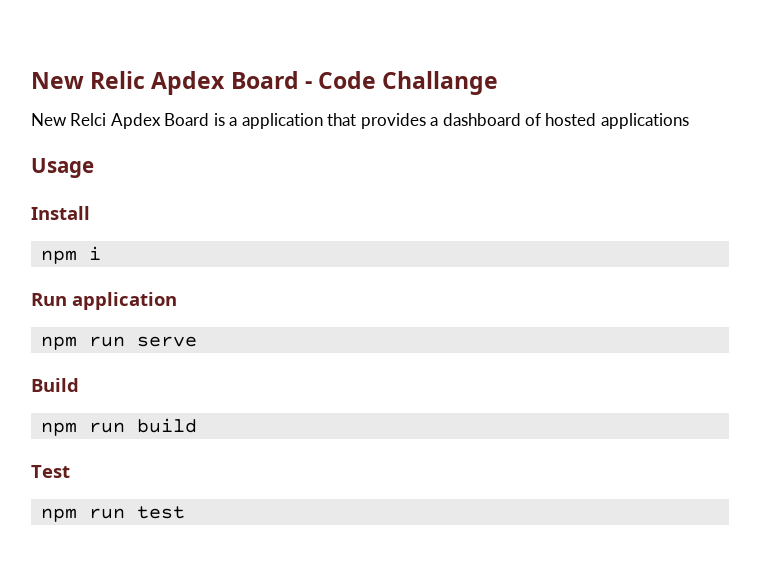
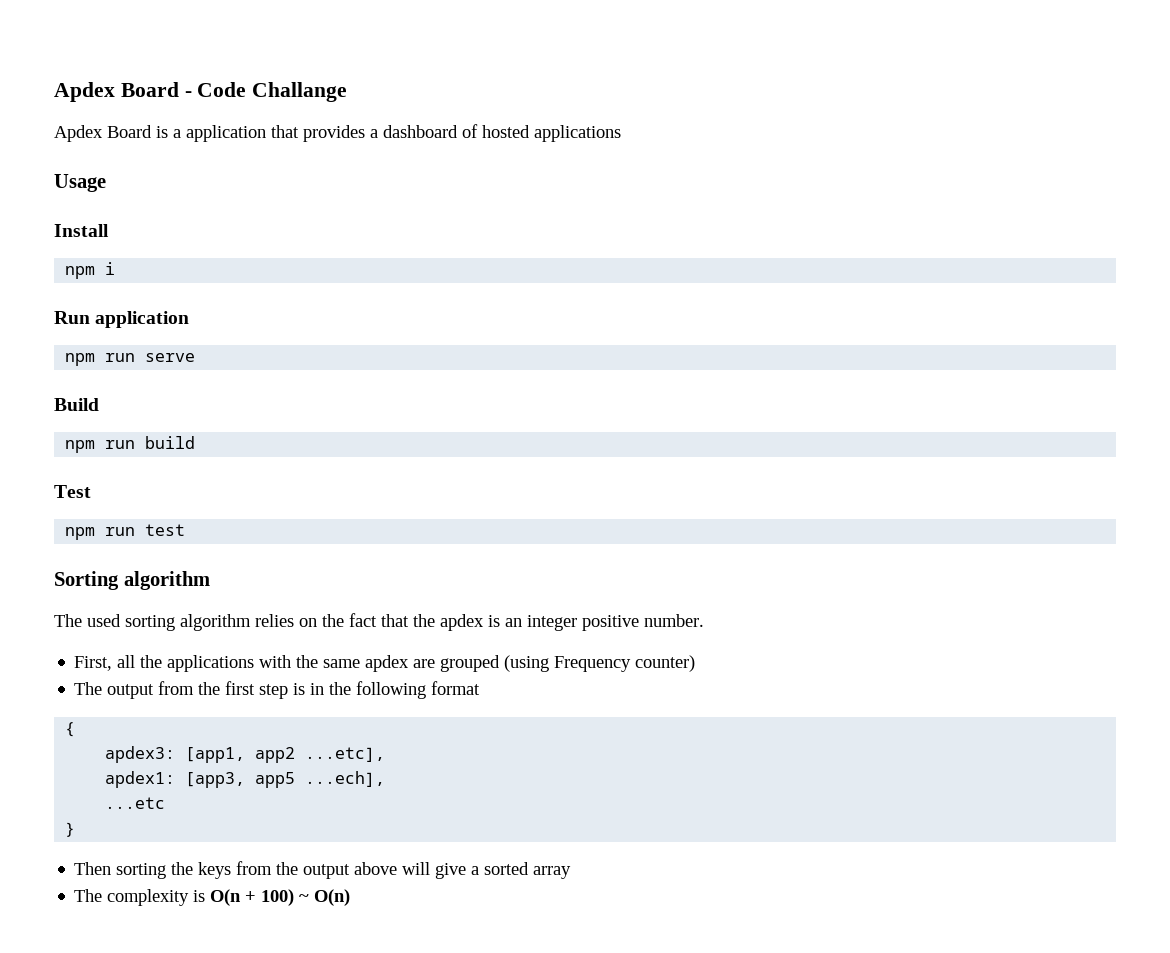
[31,71,146,89] New Relic -> (54, 92) none
[31,113,107,126] New Relci -> (348, 92) none
(185, 512) none -> [54,571,210,590] [54,613,704,631] [74,655,696,672] [74,681,481,699] [65,722,76,737] [105,746,386,763] [105,771,386,788] [105,797,166,809] [65,822,76,837] [74,861,572,879] [74,889,351,906] // Sorting algorithm // The used sorting algorithm relies on the fact that the apdex is an integer positive number. // First, all the applications with the same apdex are grouped (using Frequency counter) // The output from the first step is in the following format // { // apdex3: [app1, app2 ...etc], // apdex1: [app3, app5 ...ech], // ...etc // } // Then sorting the keys from the output above will give a sorted array // The complexity is O(n + 100) ~ O(n)

